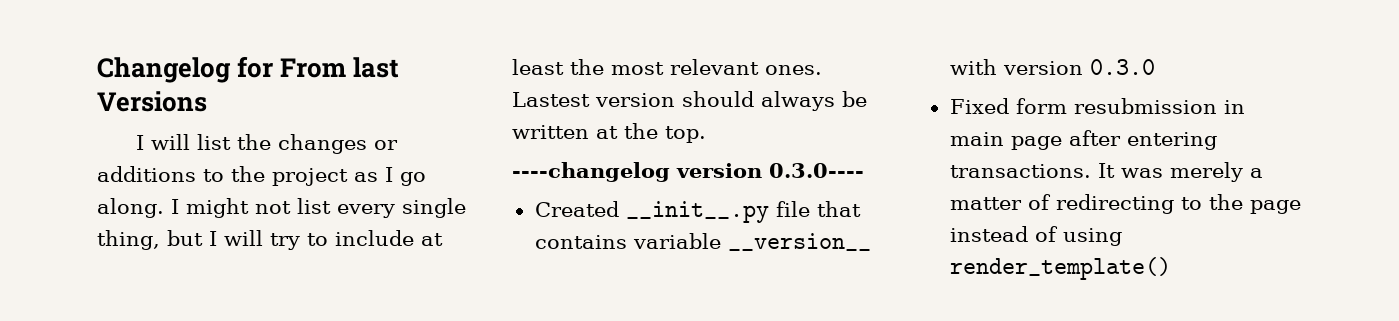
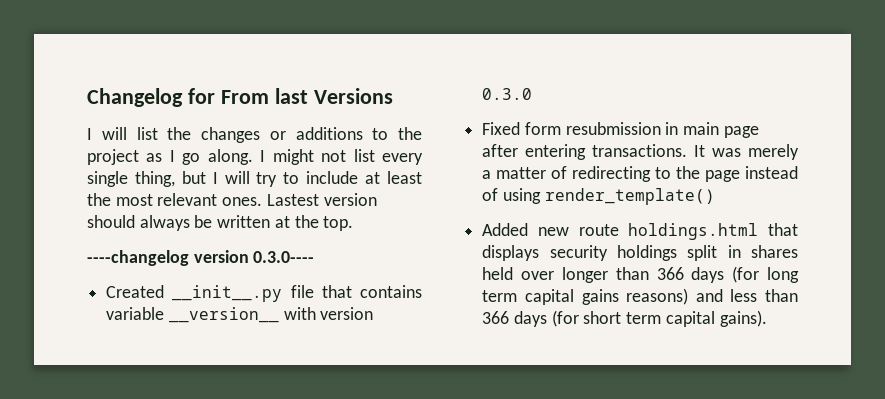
(1171, 268) none -> [482,223,798,240] [482,245,798,261] [482,266,799,283] [482,288,798,305] [482,310,767,327] // Added new route holdings.html that displays security holdings split in shares held over longer than 366 days (for long term capital gains reasons) and less than 366 days (for short term capital gains).

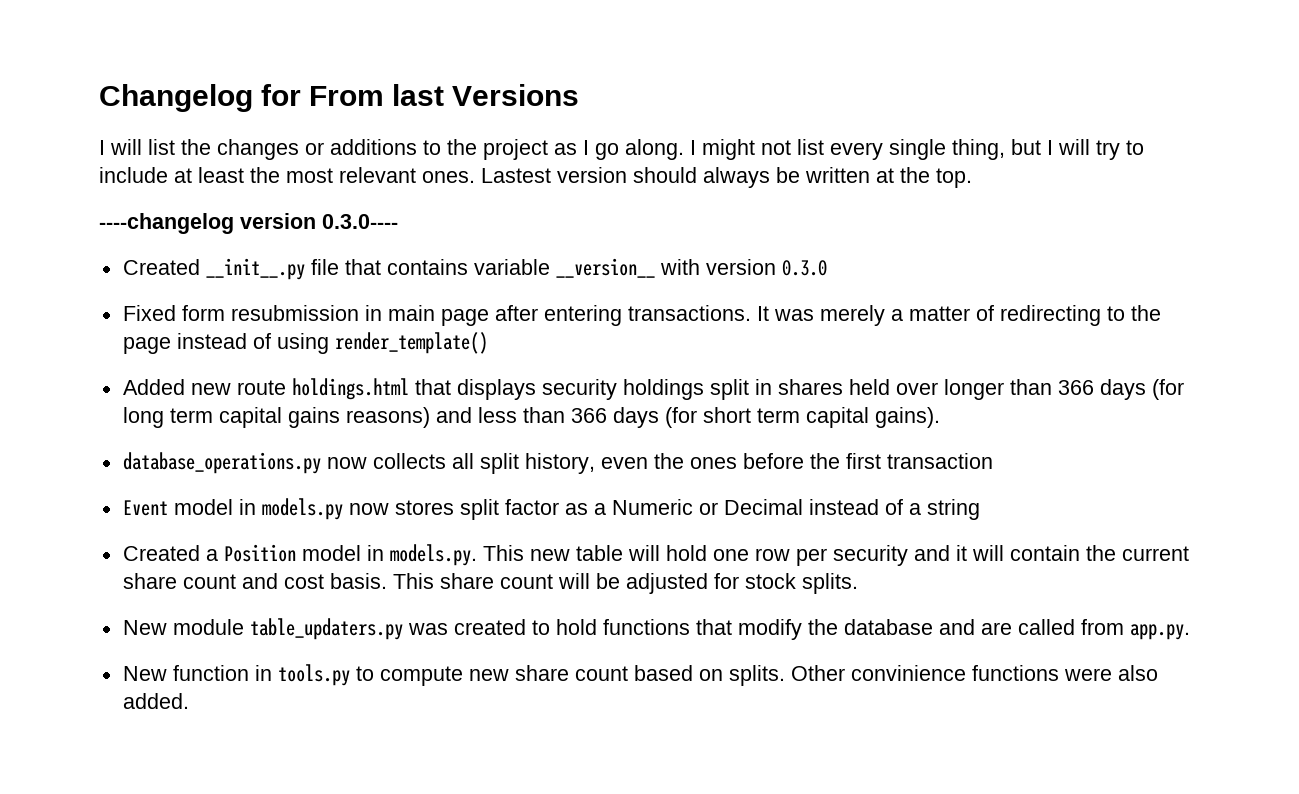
(767, 318) none -> [122,452,993,474] [122,498,980,520] [122,544,1189,566] [122,573,858,594] [122,618,1190,640] [122,664,1158,686] [122,693,189,709] // database_operations.py now collects all split history, even the ones before the first transaction // Event model in models.py now stores split factor as a Numeric or Decimal instead of a string // Created a Position model in models.py. This new table will hold one row per security and it will contain the current share count and cost basis. This share count will be adjusted for stock splits. // New module table_updaters.py was created to hold functions that modify the database and are called from app.py. // New function in tools.py to compute new share count based on splits. Other convinience functions were also added.

